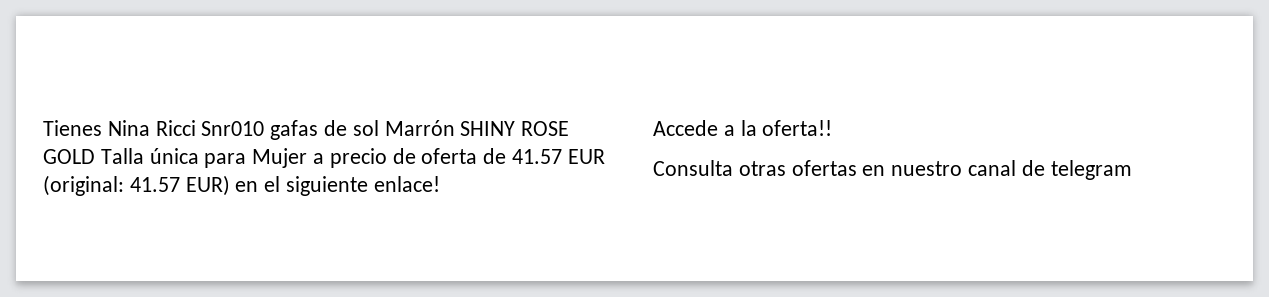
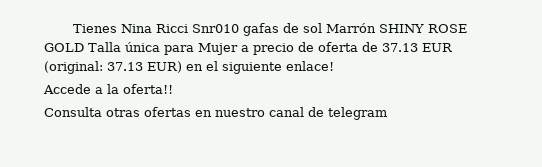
[512,149,563,164] 41.57 -> [382,43,418,52] 37.13
[129,177,180,192] 41.57 -> [107,62,143,71] 37.13

